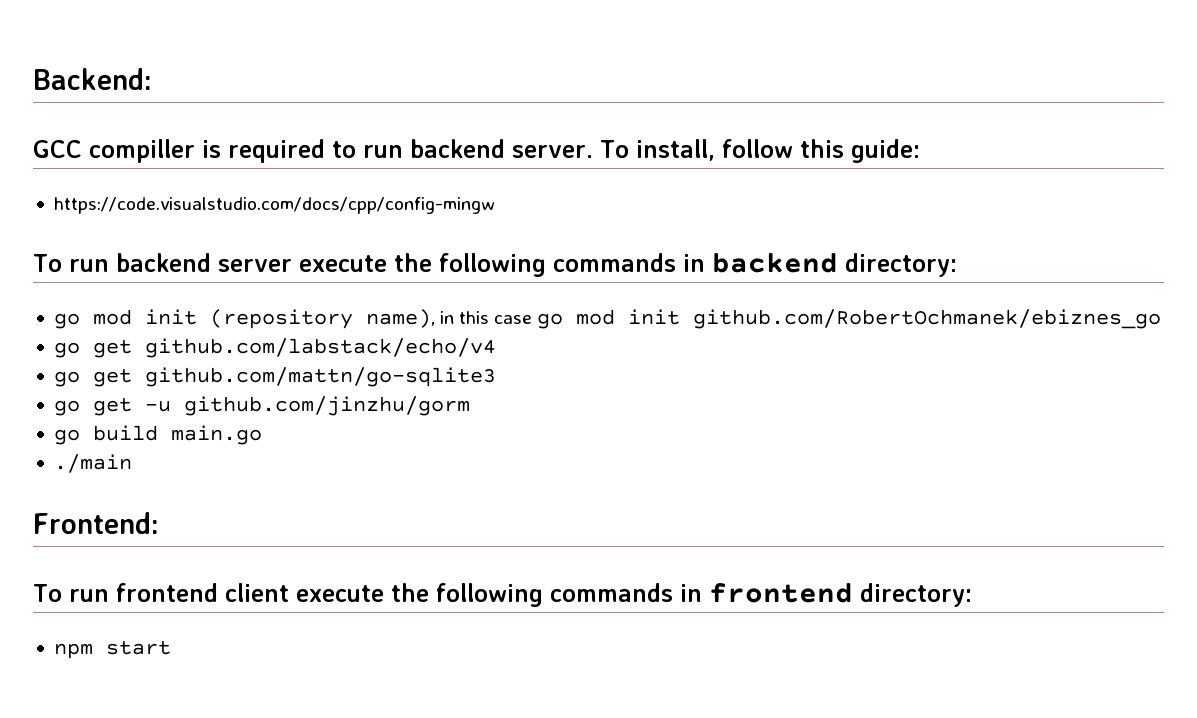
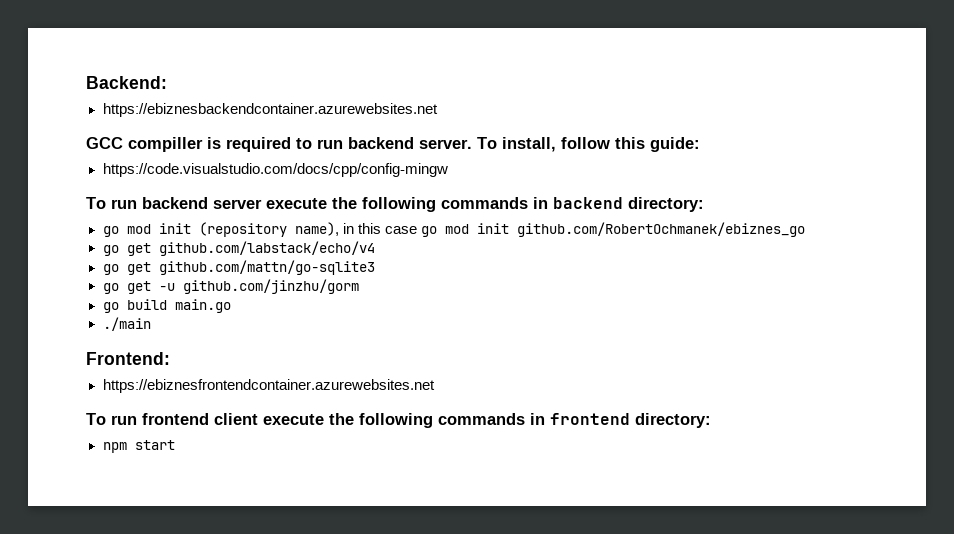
(152, 79) none -> [102,103,438,117] // https://ebiznesbackendcontainer.azurewebsites.net
(159, 523) none -> [102,379,435,393] // https://ebiznesfrontendcontainer.azurewebsites.net

